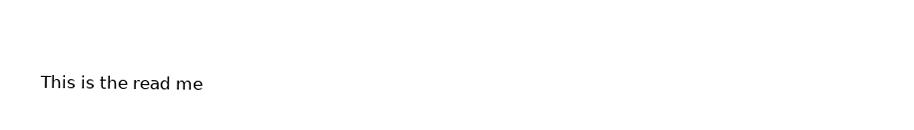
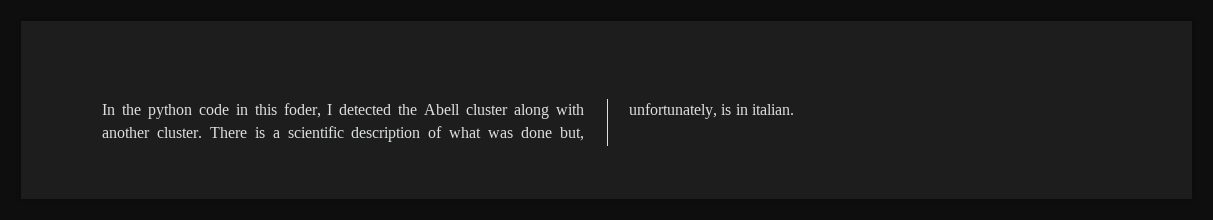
[39,74,203,90] This is the read me -> [102,103,584,119] [102,126,585,142] [629,103,794,119] In the python code in this foder, I detected the Abell cluster along with another cluster. There is a scientific description of what was done but, unfortunately, is in italian.

